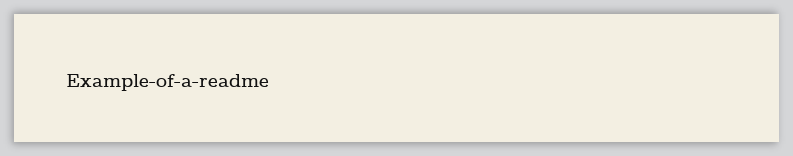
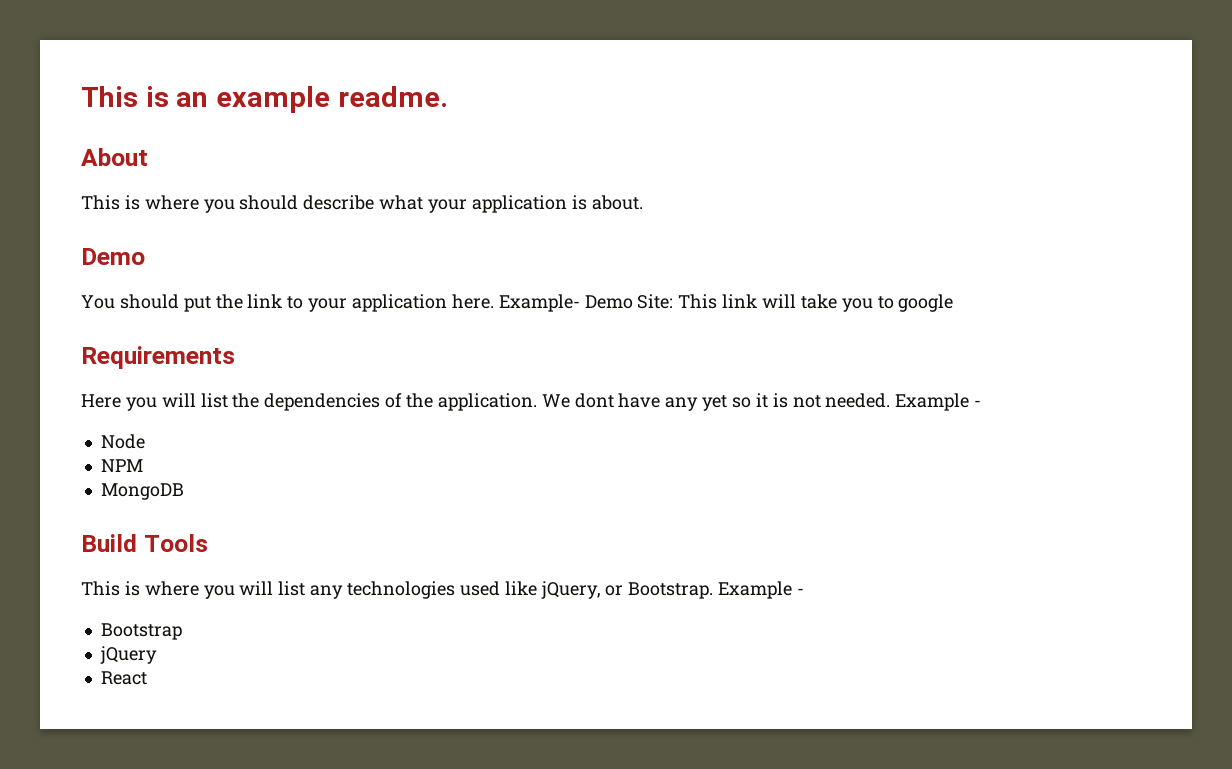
[66,74,269,91] Example-of-a-readme -> [81,86,448,113] [81,148,148,166] [81,195,643,213] [81,248,145,265] [81,294,954,312] [81,346,235,369] [81,393,982,411] [100,434,145,449] [100,459,143,472] [100,483,184,500] [81,534,208,552] [81,581,805,599] [100,623,182,640] [99,646,157,664] [100,671,147,685] This is an example readme. // About // This is where you should describe what your application is about. // Demo // You should put the link to your application here. Example- Demo Site: This link will take you to google // Requirements // Here you will list the dependencies of the application. We dont have any yet so it is not needed. Example - // Node // NPM // MongoDB // Build Tools // This is where you will list any technologies used like jQuery, or Bootstrap. Example - // Bootstrap // jQuery // React

